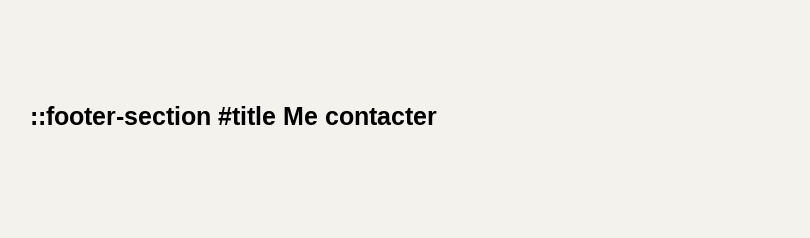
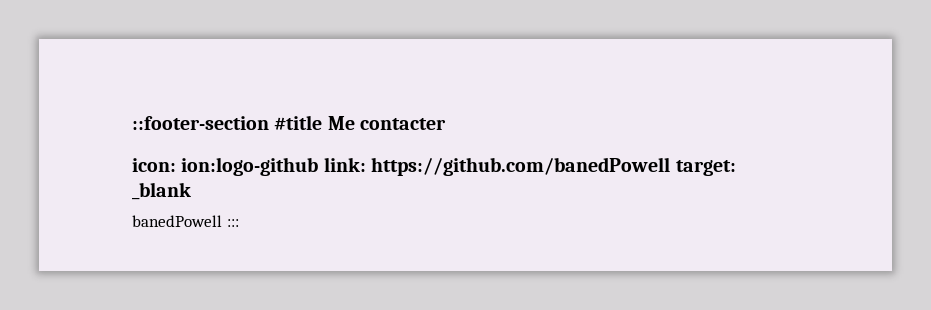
(437, 116) none -> [132,157,736,176] [132,182,191,200] [132,215,239,227] // icon: ion:logo-github link: https://github.com/banedPowell target: _blank // banedPowell :::

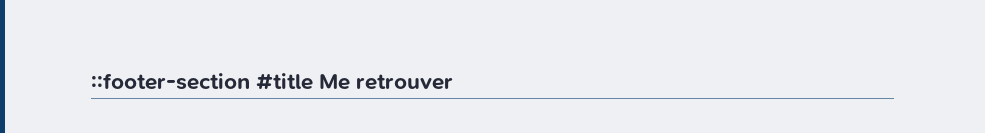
[360,118,447,130] [132,157,736,176] [132,182,191,200] [132,215,239,227] contacter // icon: ion:logo-github link: https://github.com/banedPowell target: _blank // banedPowell ::: -> [356,74,454,90] retrouver

